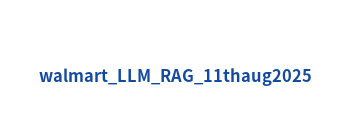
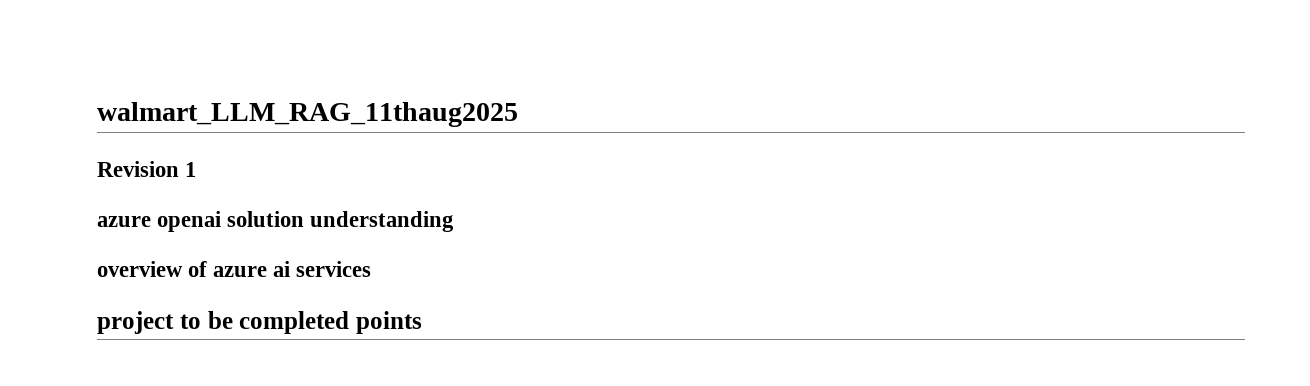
(312, 77) none -> [97,161,197,177] [97,211,455,232] [97,261,372,277] [97,311,422,334] // Revision 1 // azure openai solution understanding // overview of azure ai services // project to be completed points

